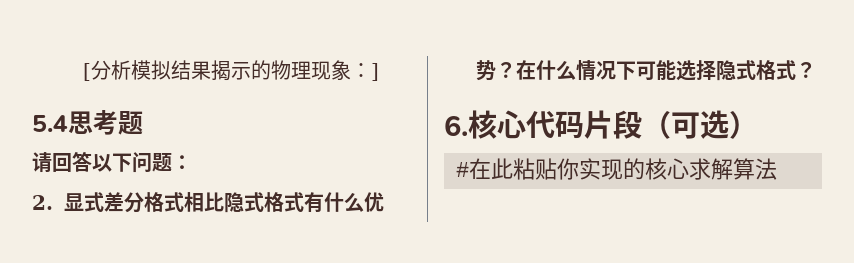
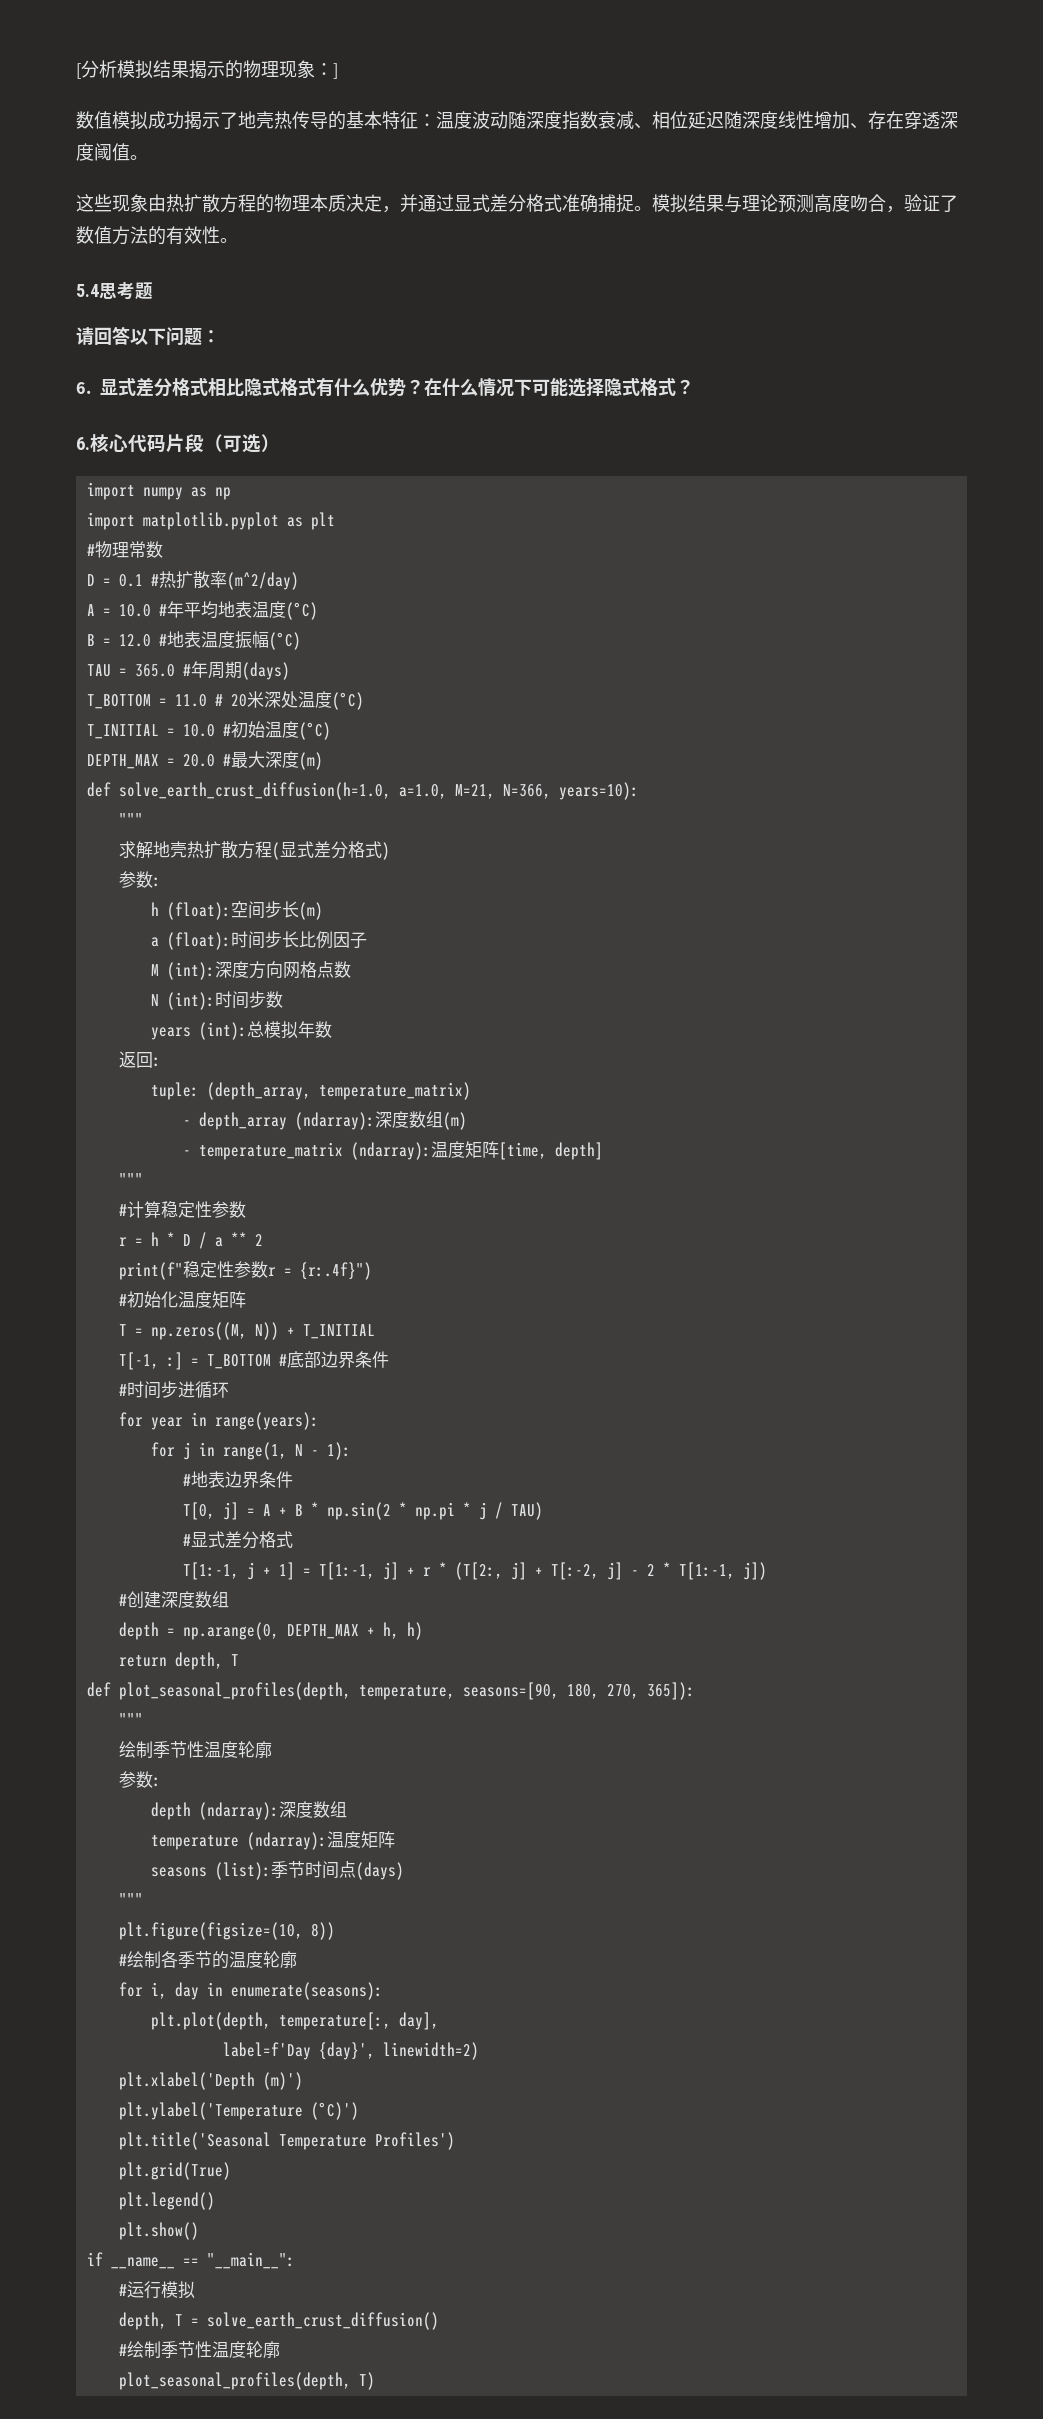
(380, 72) none -> [76,111,958,130] [76,143,148,161] [76,194,958,213] [76,226,238,245] // 数值模拟成功揭示了地壳热传导的基本特征：温度波动随深度指数衰减、相位延迟随深度线性增加、存在穿透深度阈值。 // 这些现象由热扩散方程的物理本质决定，并通过显式差分格式准确捕捉。模拟结果与理论预测高度吻合，验证了数值方法的有效性。
[32,195,53,210] 2. -> [76,382,91,394] 6.
[456,158,777,180] #在此粘贴你实现的核心求解算法 -> [86,482,231,500] [86,512,335,530] [86,541,163,558] [86,571,299,590] [86,601,318,620] [86,631,301,650] [86,661,290,680] [86,691,364,710] [86,721,331,740] [86,751,323,770] [86,782,639,800] [118,813,143,826] [118,841,390,860] [118,871,161,888] [150,901,323,920] [150,931,367,950] [150,961,351,980] [150,991,283,1010] [150,1021,332,1040] [118,1051,161,1068] [150,1082,471,1100] [182,1111,467,1130] [182,1141,603,1160] [118,1173,143,1186] [118,1201,246,1218] [118,1232,263,1249] [118,1261,372,1280] [118,1291,246,1308] [118,1322,375,1340] [118,1351,389,1370] [118,1381,229,1399] [118,1412,319,1430] [150,1442,351,1460] [182,1471,293,1488] [182,1502,543,1520] [182,1531,293,1549] [182,1562,767,1580] [118,1591,229,1609] [118,1622,423,1640] [118,1652,239,1670] [86,1682,695,1700] [118,1713,143,1726] [118,1741,272,1758] [118,1771,161,1788] [150,1801,347,1820] [150,1831,395,1850] [150,1861,404,1880] [118,1893,143,1906] [118,1922,335,1940] [118,1951,297,1969] [118,1982,383,2000] [150,2012,439,2030] [222,2042,479,2060] [118,2072,303,2090] [118,2102,359,2120] [118,2132,455,2150] [118,2162,231,2180] [118,2192,215,2210] [118,2222,199,2240] [86,2252,295,2269] [118,2281,195,2299] [118,2312,439,2330] [118,2341,280,2358] [118,2372,375,2390] import numpy as np // import matplotlib.pyplot as plt // #物理常数 // D = 0.1 #热扩散率(m^2/day) // A = 10.0 #年平均地表温度(°C) // B = 12.0 #地表温度振幅(°C) // TAU = 365.0 #年周期(days) // T_BOTTOM = 11.0 # 20米深处温度(°C) // T_INITIAL = 10.0 #初始温度(°C) // DEPTH_MAX = 20.0 #最大深度(m) // def solve_earth_crust_diffusion(h=1.0, a=1.0, M=21, N=366, years=10): // """ // 求解地壳热扩散方程(显式差分格式) // 参数: // h (float):空间步长(m) // a (float):时间步长比例因子 // M (int):深度方向网格点数 // N (int):时间步数 // years (int):总模拟年数 // 返回: // tuple: (depth_array, temperature_matrix) // - depth_array (ndarray):深度数组(m) // - temperature_matrix (ndarray):温度矩阵[time, depth] // """ // #计算稳定性参数 // r = h * D / a ** 2 // print(f"稳定性参数r = {r:.4f}") // #初始化温度矩阵 // T = np.zeros((M, N)) + T_INITIAL // T[-1, :] = T_BOTTOM #底部边界条件 // #时间步进循环 // for year in range(years): // for j in range(1, N - 1): // #地表边界条件 // T[0, j] = A + B * np.sin(2 * np.pi * j / TAU) // #显式差分格式 // T[1:-1, j + 1] = T[1:-1, j] + r * (T[2:, j] + T[:-2, j] - 2 * T[1:-1, j]) // #创建深度数组 // depth = np.arange(0, DEPTH_MAX + h, h) // return depth, T // def plot_seasonal_profiles(depth, temperature, seasons=[90, 180, 270, 365]): // """ // 绘制季节性温度轮廓 // 参数: // depth (ndarray):深度数组 // temperature (ndarray):温度矩阵 // seasons (list):季节时间点(days) // """ // plt.figure(figsize=(10, 8)) // #绘制各季节的温度轮廓 // for i, day in enumerate(seasons): // plt.plot(depth, temperature[:, day], // label=f'Day {day}', linewidth=2) // plt.xlabel('Depth (m)') // plt.ylabel('Temperature (°C)') // plt.title('Seasonal Temperature Profiles') // plt.grid(True) // plt.legend() // plt.show() // if __name__ == "__main__": // #运行模拟 // depth, T = solve_earth_crust_diffusion() // #绘制季节性温度轮廓 // plot_seasonal_profiles(depth, T)

